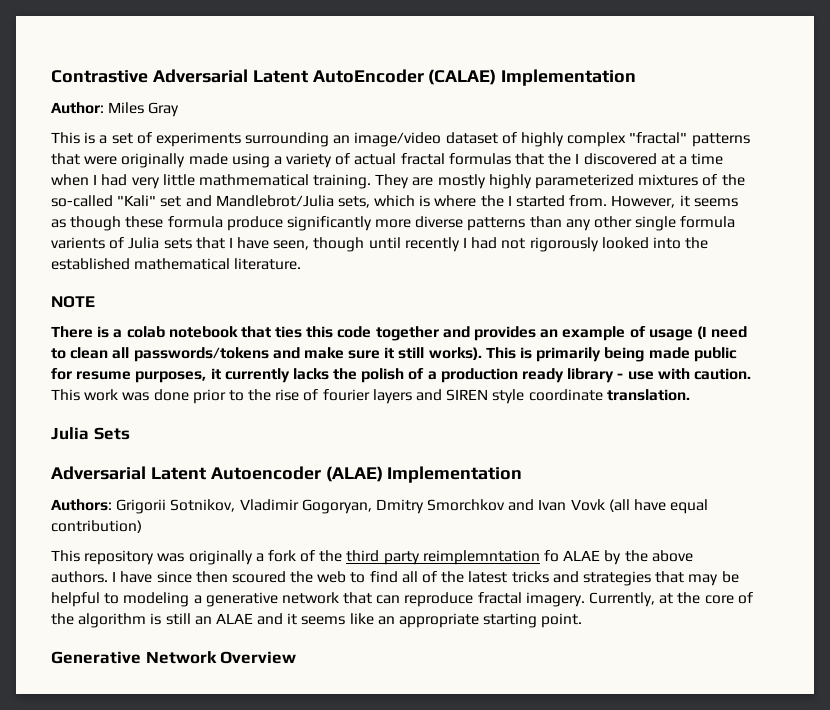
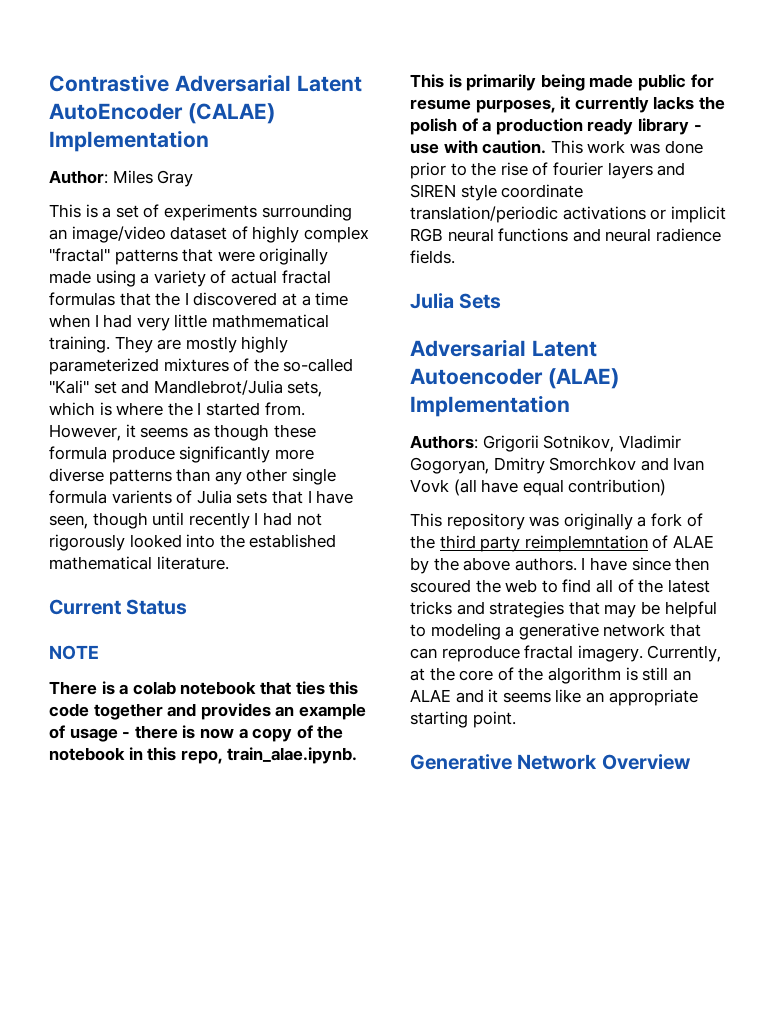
(302, 264) none -> [49,599,188,615] // Current Status
[696,326,748,339] [51,347,482,362] (I need to clean all passwords/tokens and make sure it still works). -> [122,725,344,742] [49,747,358,764] - there is now a copy of the notebook in this repo, train_alae.ipynb.
[606,389,690,401] translation. -> [410,206,726,223] [410,228,721,242] [410,250,455,264] translation/periodic activations or implicit RGB neural functions and neural radience fields.
[544,550,560,562] fo -> [652,535,669,549] of

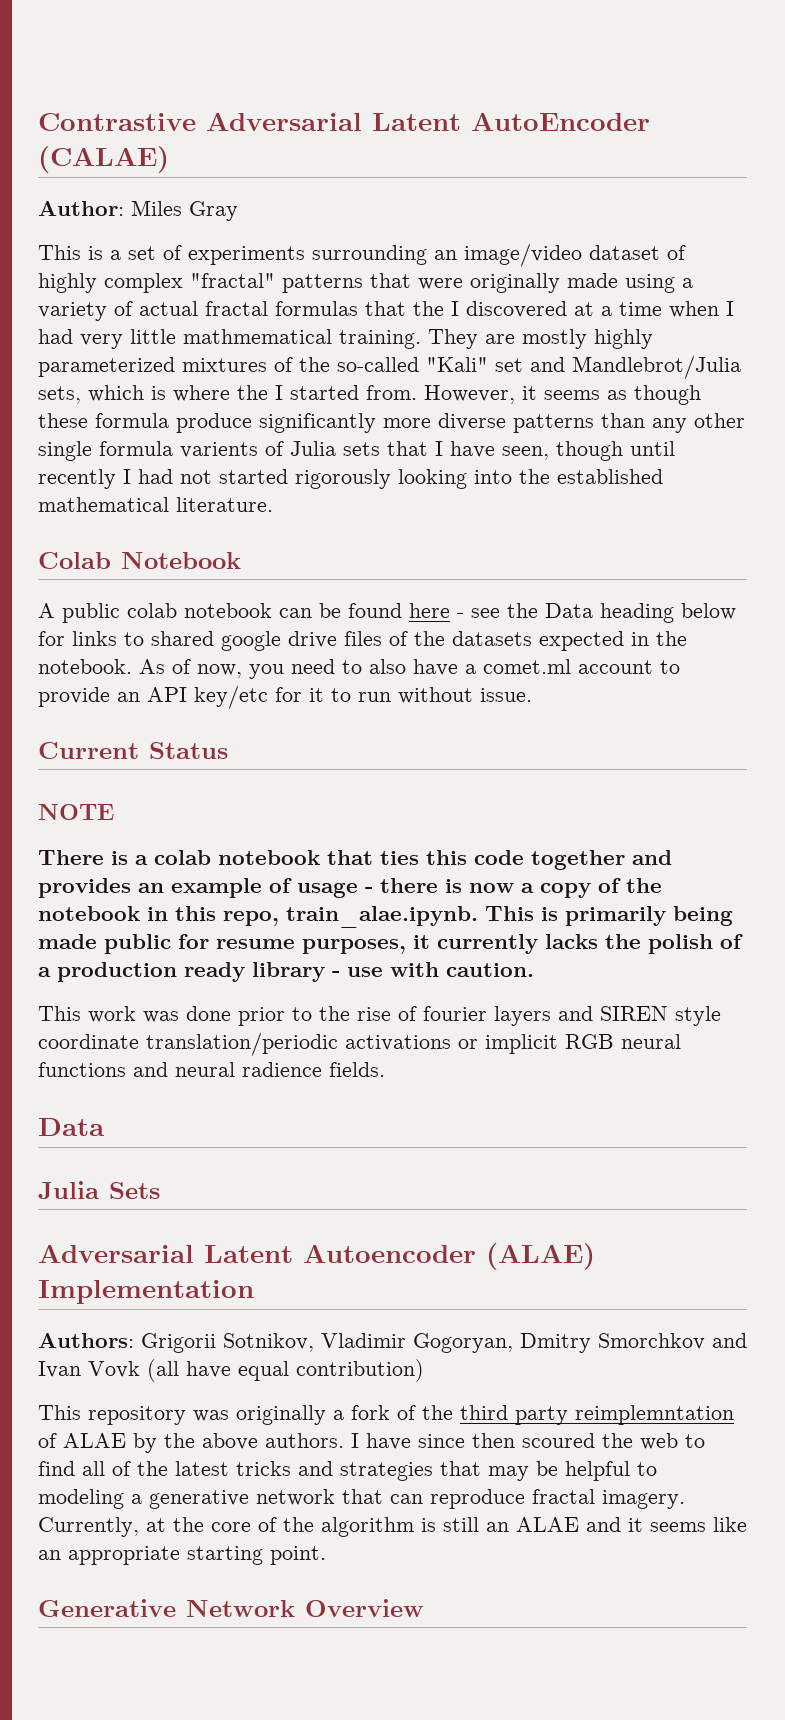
[49,130,209,152] Implementation -> (169, 159) none
[49,534,182,551] rigorously looked -> [219,469,467,489] started rigorously looking
(229, 563) none -> [38,552,241,569] [38,603,736,623] [38,631,687,651] [38,659,680,679] [38,685,532,709] // Colab Notebook // A public colab notebook can be found here - see the Data heading below for links to shared google drive files of the datasets expected in the notebook. As of now, you need to also have a comet.ml account to provide an API key/etc for it to run without issue.
(547, 147) none -> (534, 970) //
(455, 257) none -> [38,1118,105,1136] // Data

